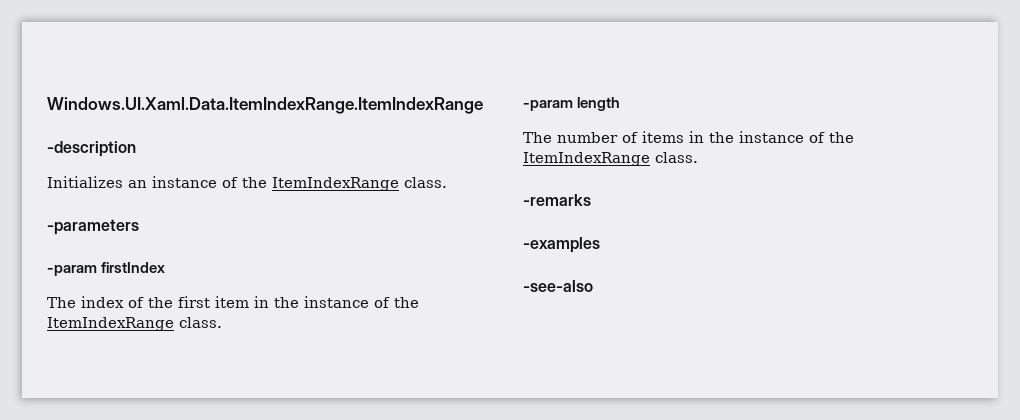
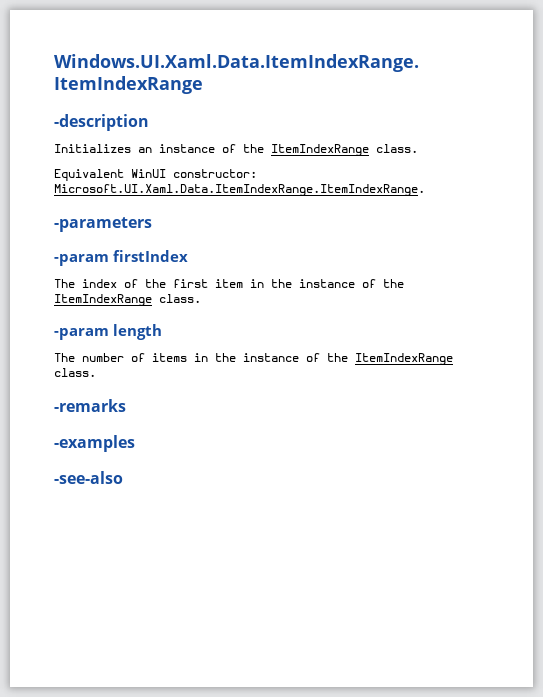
(447, 182) none -> [54,169,257,181] [54,184,425,196] // Equivalent WinUI constructor: Microsoft.UI.Xaml.Data.ItemIndexRange.ItemIndexRange.

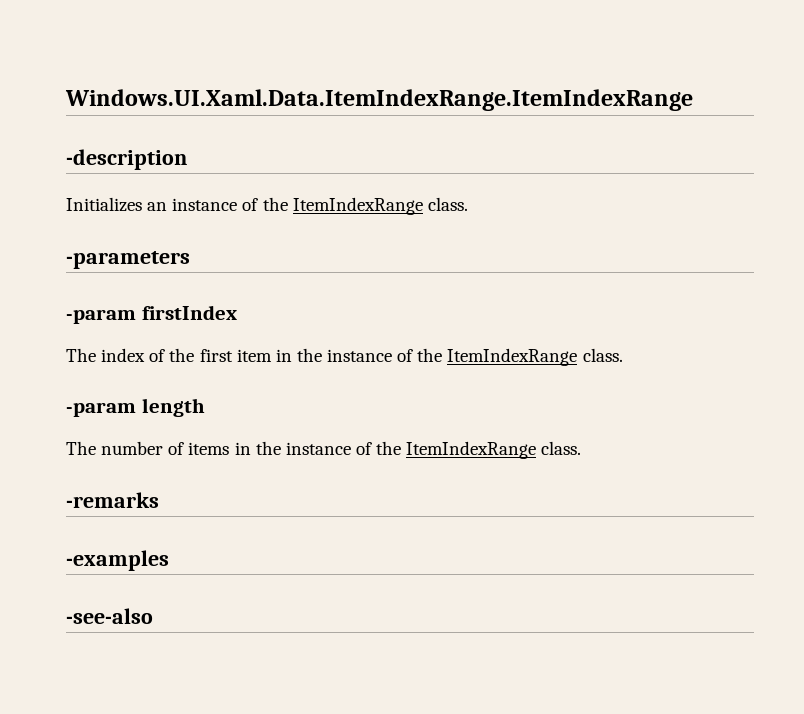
[54,169,257,181] [54,184,425,196] // Equivalent WinUI constructor: Microsoft.UI.Xaml.Data.ItemIndexRange.ItemIndexRange. -> (468, 204) none

